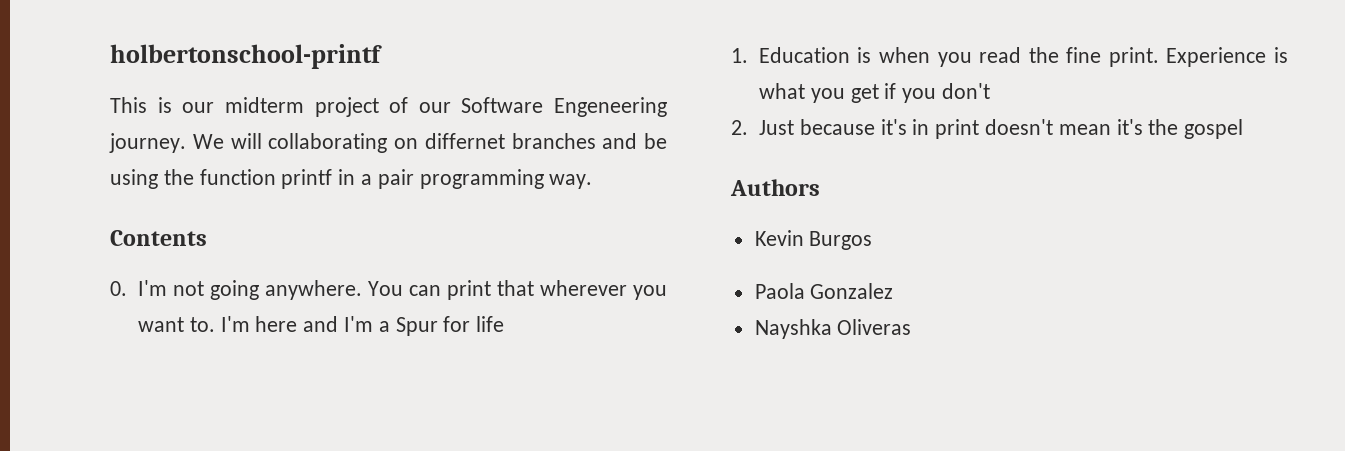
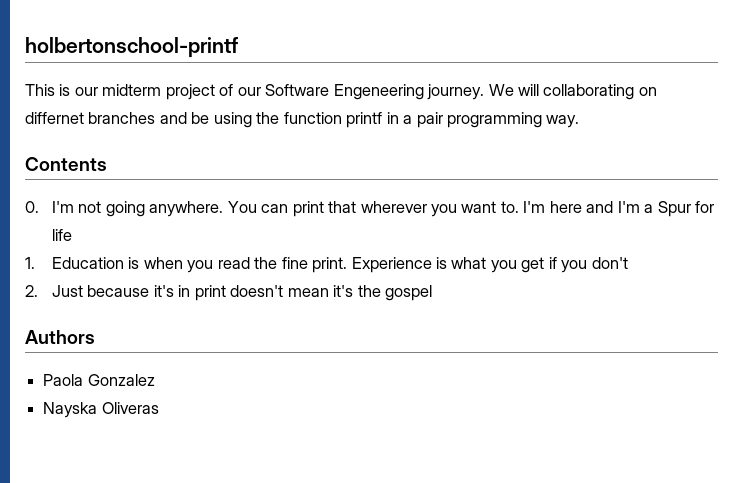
[754,230,873,250] // Kevin Burgos -> (95, 337) none
[754,319,832,339] Nayshka -> [43,402,98,418] Nayska

